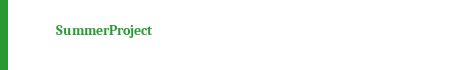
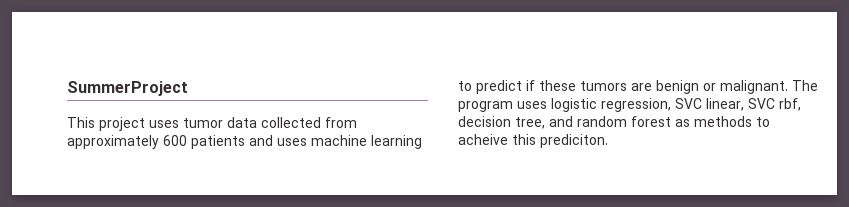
(153, 31) none -> [67,117,357,131] [67,135,422,149] [458,80,818,94] [458,98,801,112] [458,116,770,129] [458,134,608,148] // This project uses tumor data collected from approximately 600 patients and uses machine learning to predict if these tumors are benign or malignant. The program uses logistic regression, SVC linear, SVC rbf, decision tree, and random forest as methods to acheive this prediciton.

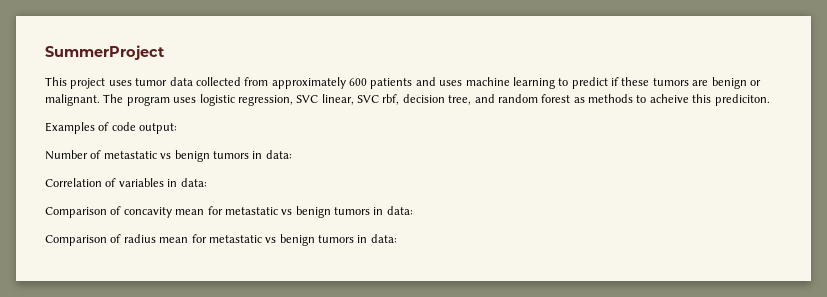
(608, 141) none -> [45,122,178,134] [45,150,292,162] [45,178,207,187] [45,206,413,218] [45,234,397,246] // Examples of code output: // Number of metastatic vs benign tumors in data: // Correlation of variables in data: // Comparison of concavity mean for metastatic vs benign tumors in data: // Comparison of radius mean for metastatic vs benign tumors in data:

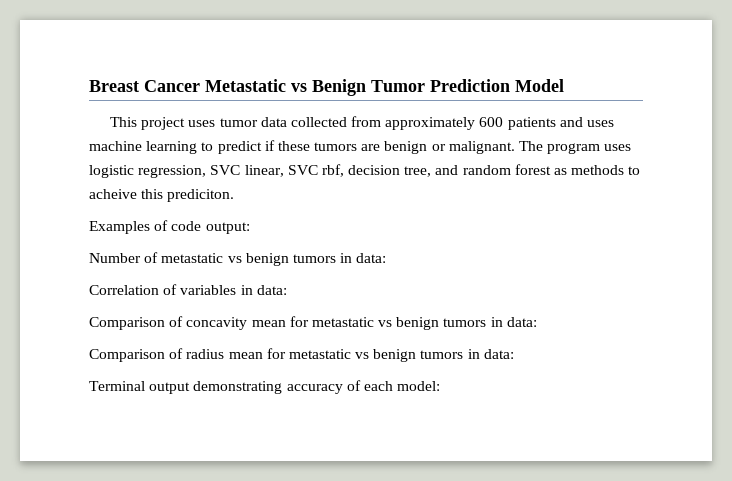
[45,45,165,60] SummerProject -> [89,79,564,96] Breast Cancer Metastatic vs Benign Tumor Prediction Model
(397, 238) none -> [89,380,441,394] // Terminal output demonstrating accuracy of each model:

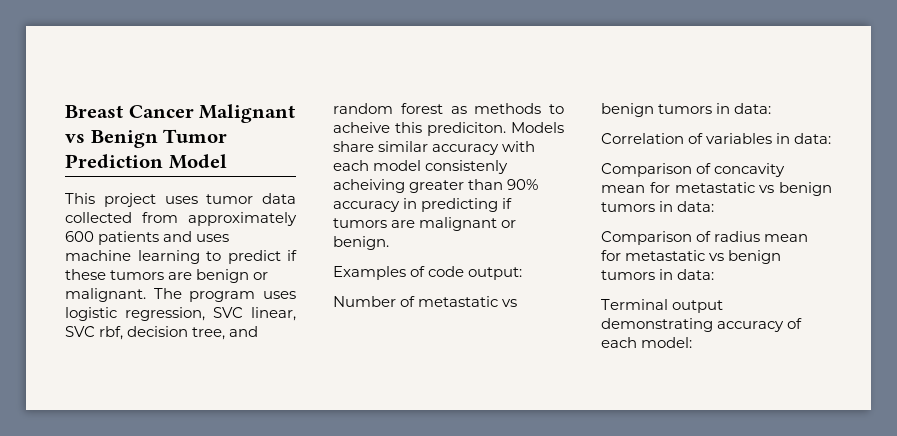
[205,79,286,92] Metastatic -> [199,104,296,123] Malignant
(235, 195) none -> [511,122,564,133] [333,141,536,155] [333,160,509,174] [333,179,539,193] [333,198,513,212] [333,217,517,231] [333,236,389,250] Models share similar accuracy with each model consistenly acheiving greater than 90% accuracy in predicting if tumors are malignant or benign.

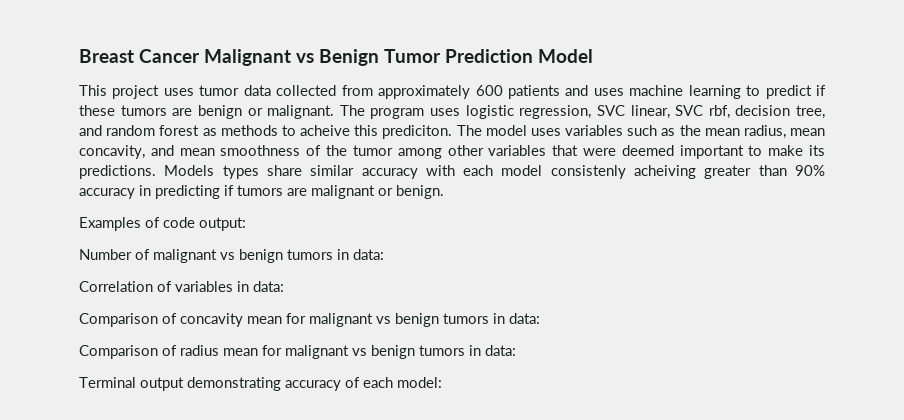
[511,122,564,133] Models -> [456,125,825,139] [79,145,825,159] [79,165,259,179] The model uses variables such as the mean radius, mean concavity, and mean smoothness of the tumor among other variables that were deemed important to make its predictions. Models types
[418,296,499,307] metastatic -> [153,249,217,263] malignant
[674,182,755,193] metastatic -> [309,313,373,327] malignant
[625,250,706,261] metastatic -> [285,345,349,359] malignant

